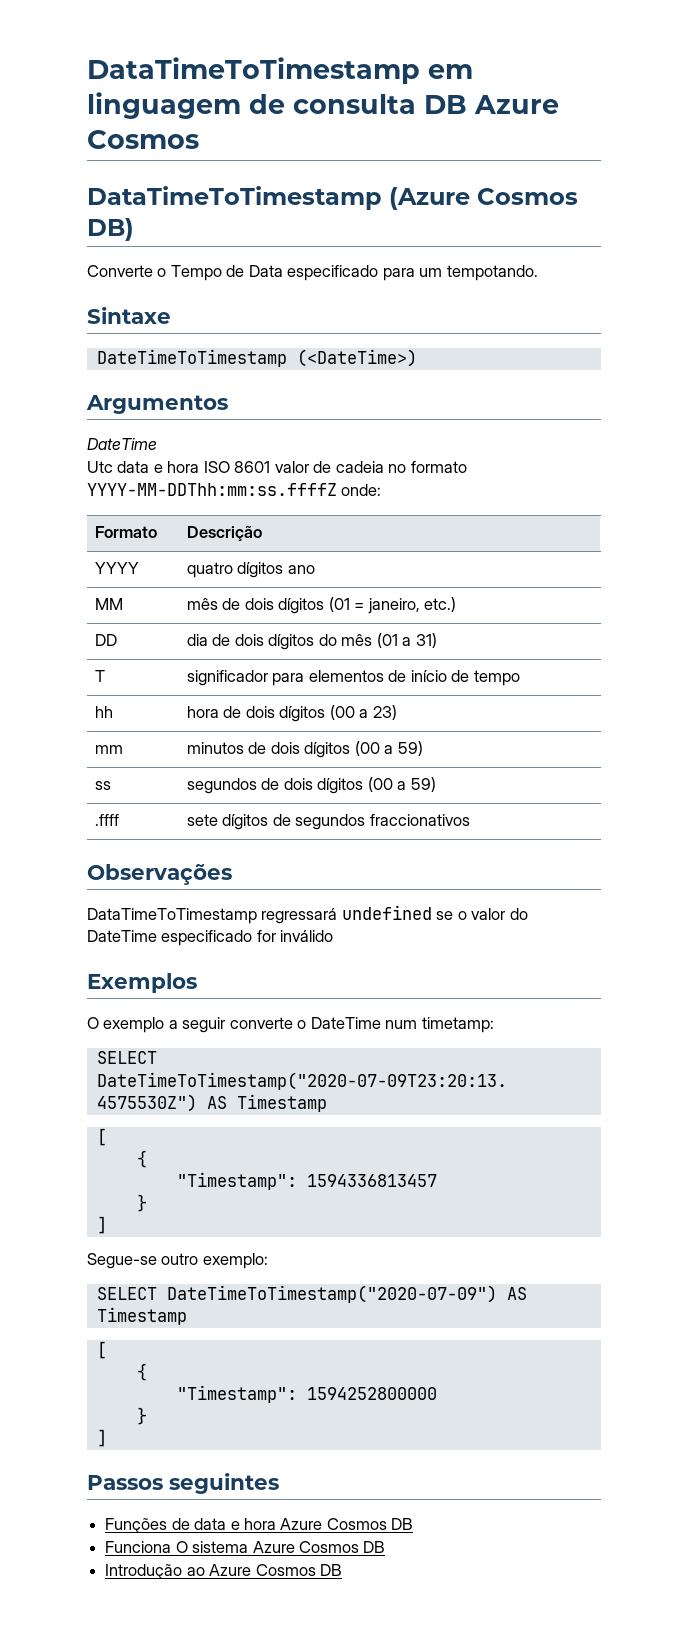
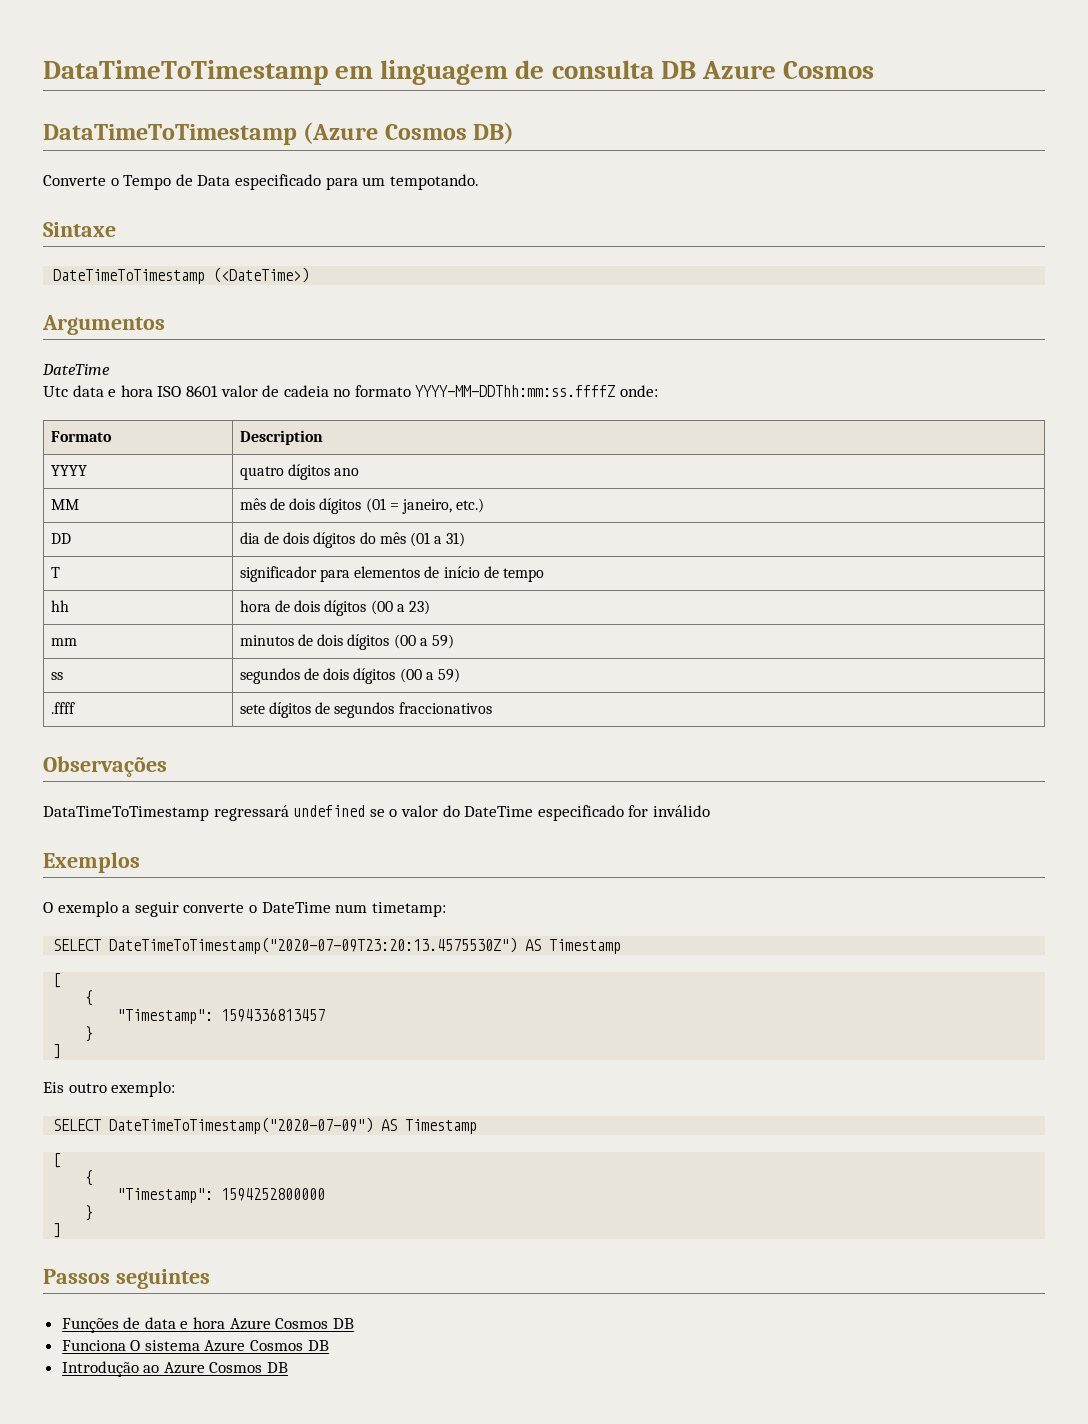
[186,525,262,541] Descrição -> [239,430,323,445] Description
[87,1253,157,1269] Segue-se -> [43,1082,64,1093] Eis

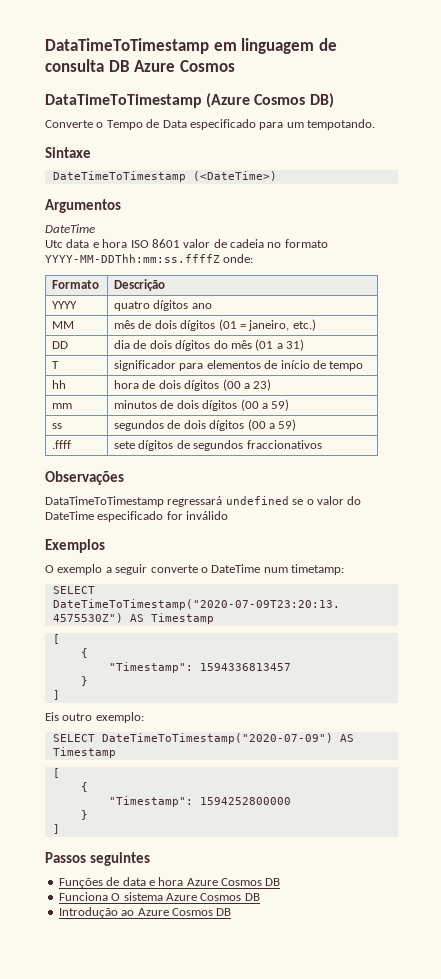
[239,430,323,445] Description -> [114,279,166,291] Descrição

